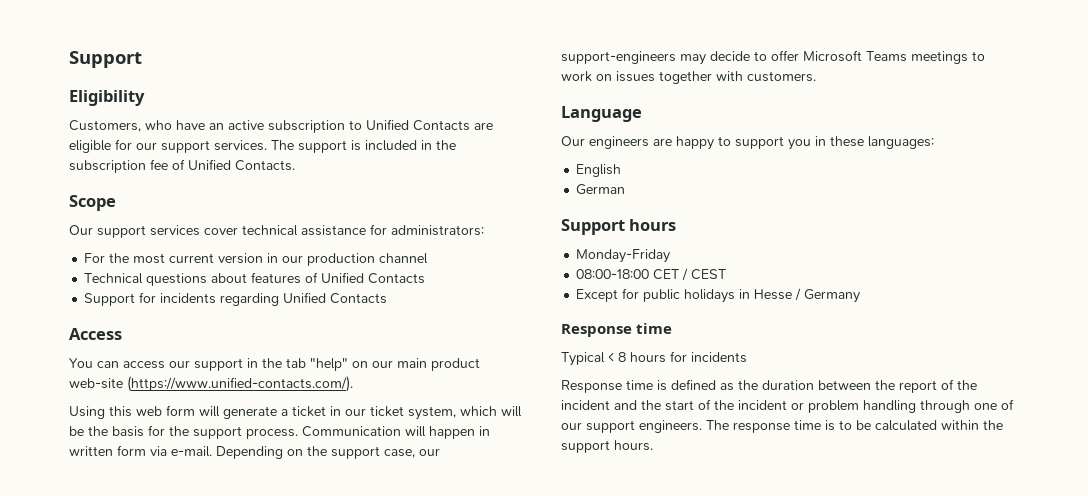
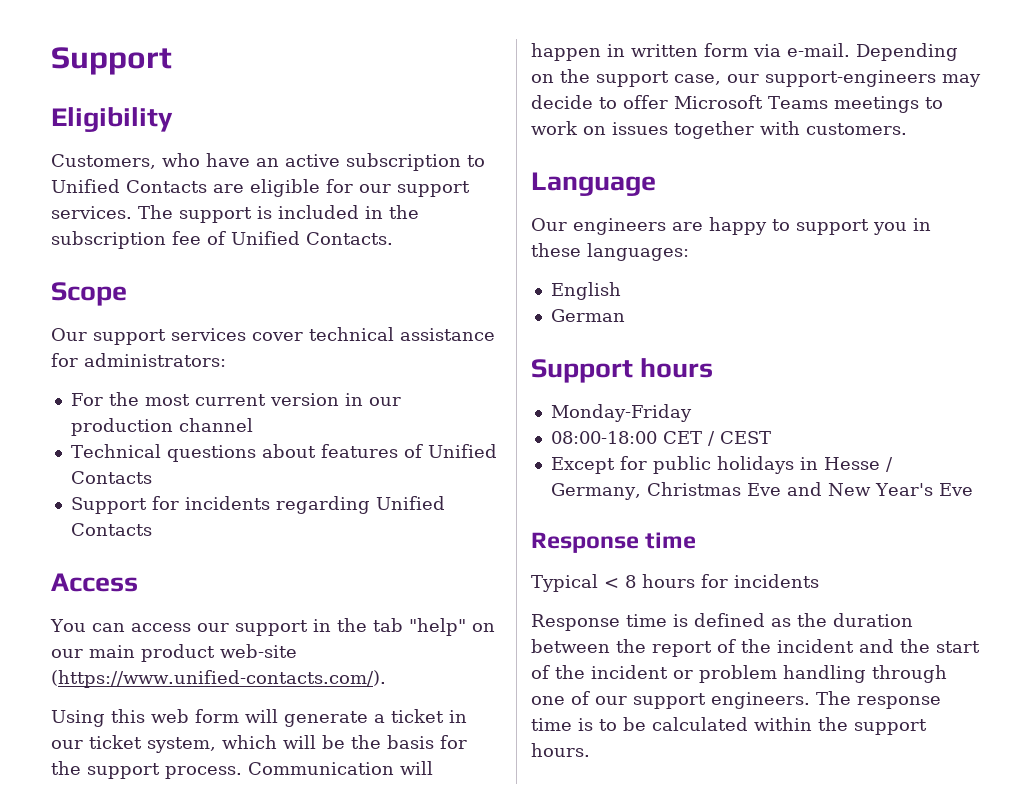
[804,289,861,303] Germany -> [550,482,973,500] Germany, Christmas Eve and New Year's Eve

